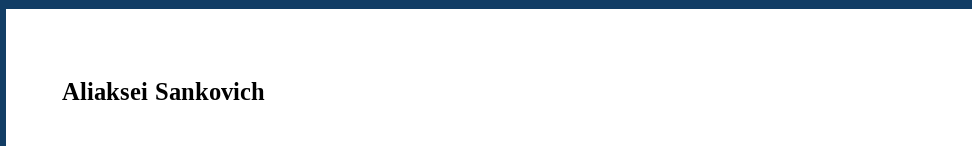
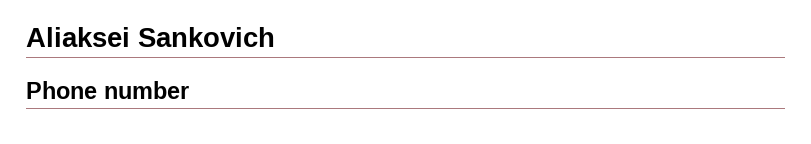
(265, 91) none -> [26,81,189,99] // Phone number

